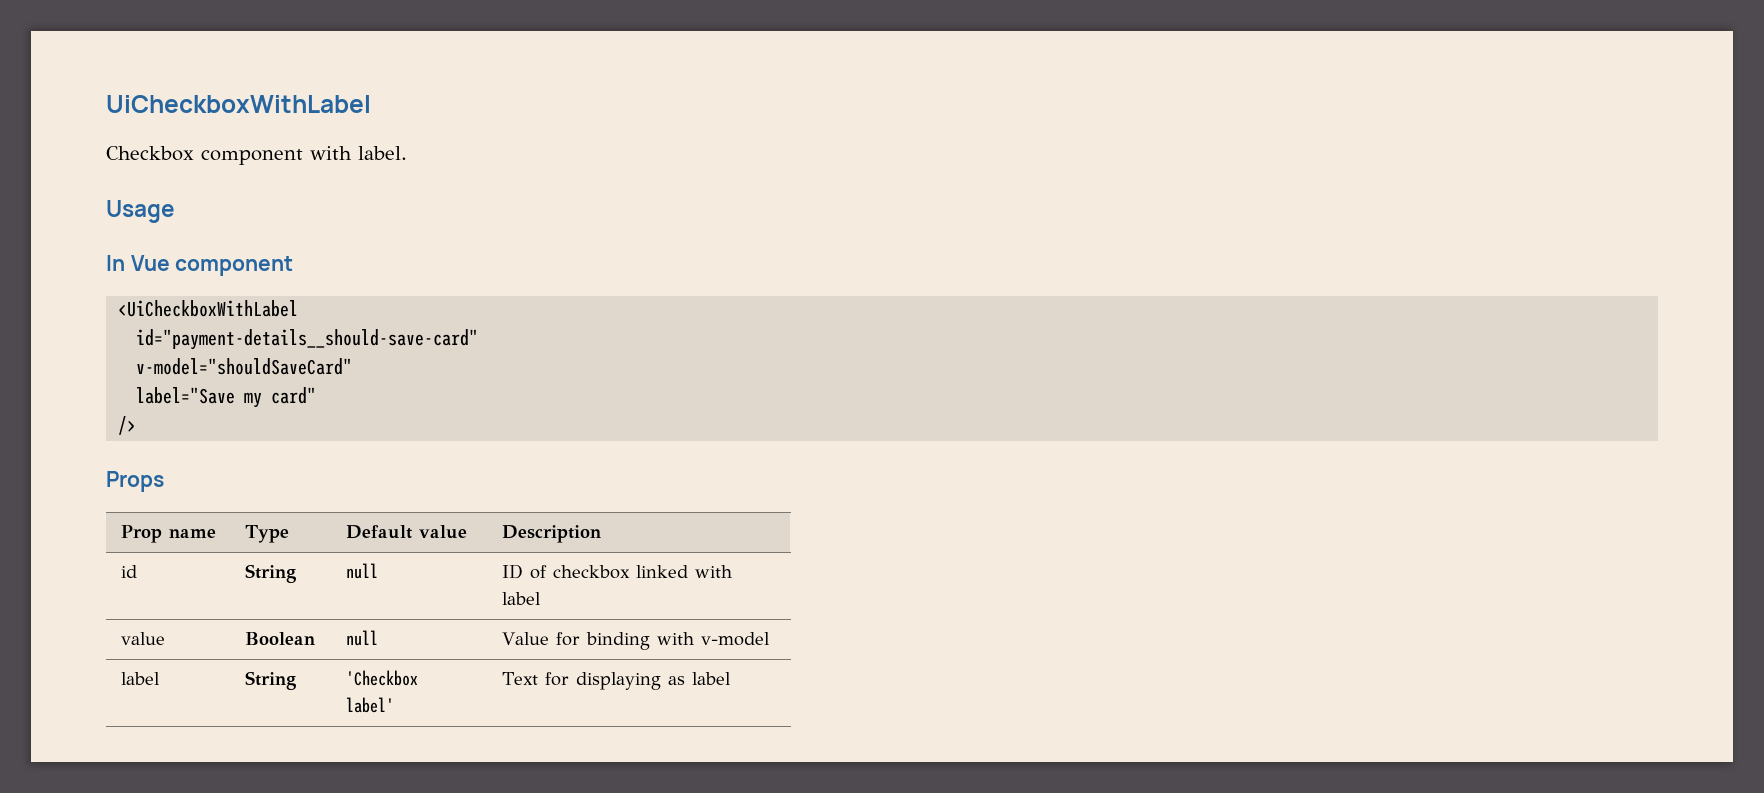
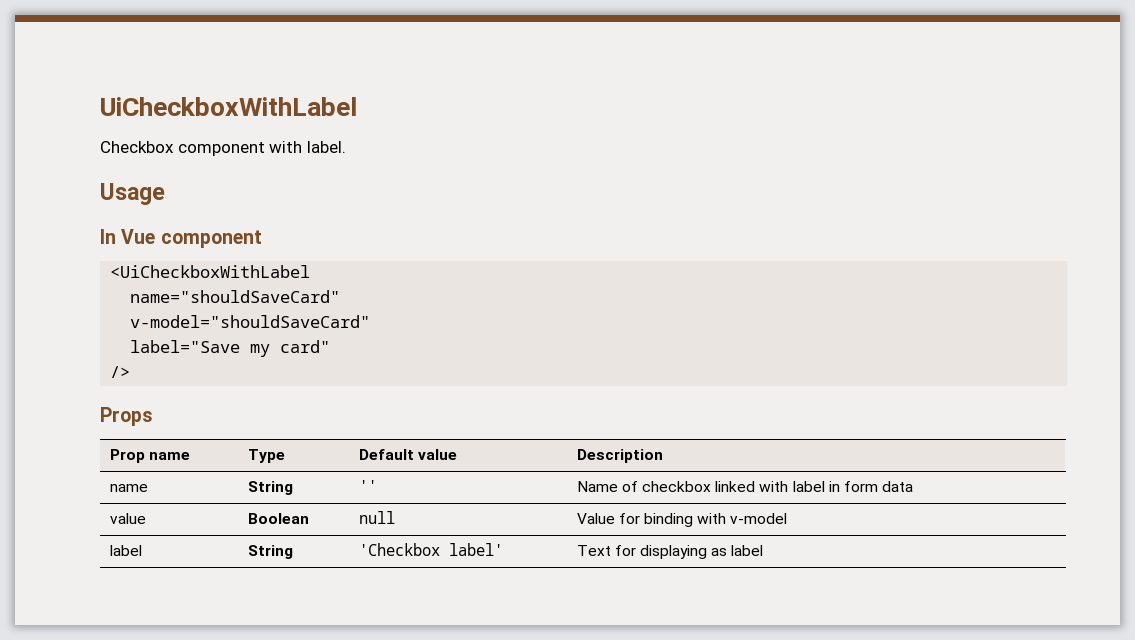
[136,329,479,350] id="payment-details__should-save-card" -> [130,290,341,303] name="shouldSaveCard"
[120,565,137,578] [244,564,296,583] [345,563,378,579] [501,564,523,579] id | String | null | ID -> [109,484,148,492] [247,481,293,495] [358,480,377,492] [576,481,618,492] name | String | '' | Name
(541, 598) none -> [828,481,914,492] in form data

